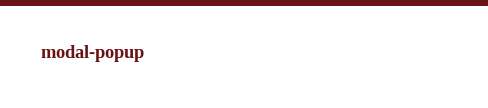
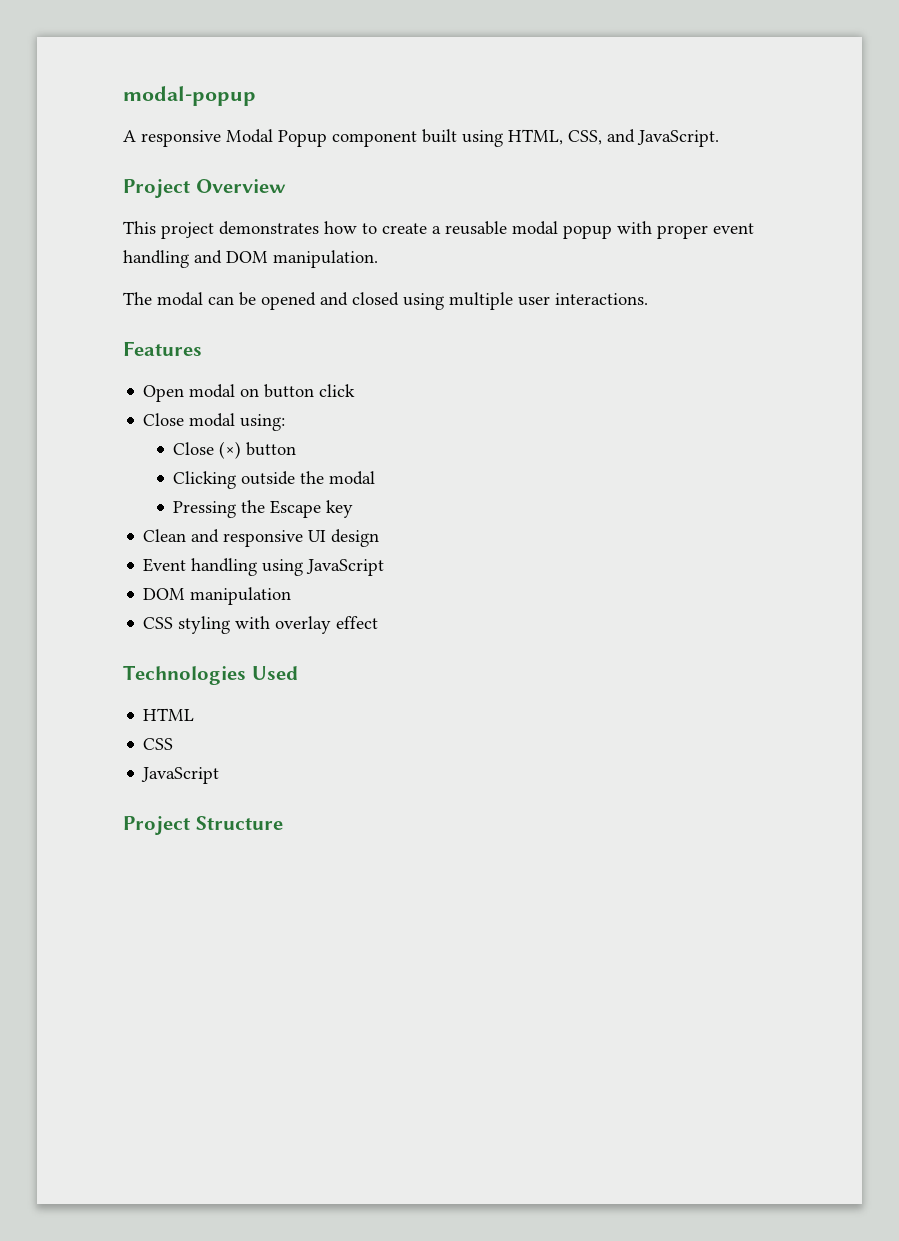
(144, 53) none -> [123,129,719,147] [123,179,286,198] [123,221,754,239] [123,250,378,268] [123,292,648,310] [123,341,202,356] [143,384,356,402] [143,413,286,431] [173,441,297,459] [173,471,376,489] [173,500,354,518] [143,529,380,547] [143,558,385,576] [143,587,292,605] [143,616,379,634] [123,665,298,685] [143,708,195,721] [143,738,174,750] [141,767,220,784] [123,816,283,835] // A responsive Modal Popup component built using HTML, CSS, and JavaScript. // Project Overview // This project demonstrates how to create a reusable modal popup with proper event handling and DOM manipulation. // The modal can be opened and closed using multiple user interactions. // Features // Open modal on button click // Close modal using: // Close (×) button // Clicking outside the modal // Pressing the Escape key // Clean and responsive UI design // Event handling using JavaScript // DOM manipulation // CSS styling with overlay effect // Technologies Used // HTML // CSS // JavaScript // Project Structure

